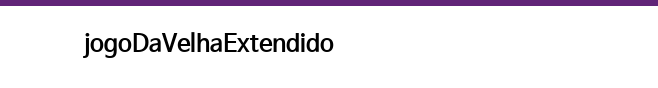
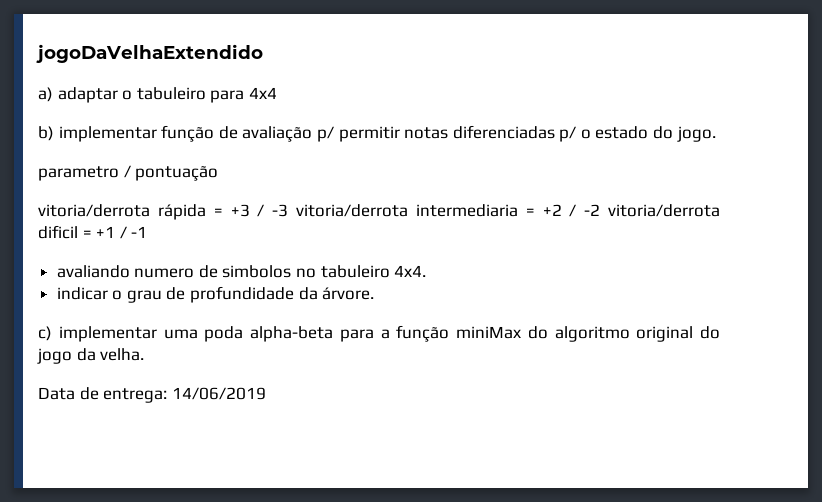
(334, 45) none -> [38,87,277,103] [38,125,716,142] [38,165,219,181] [38,204,721,220] [38,225,148,239] [56,265,427,278] [56,286,375,303] [38,325,720,342] [37,348,145,364] [38,387,266,403] // a) adaptar o tabuleiro para 4x4 // b) implementar função de avaliação p/ permitir notas diferenciadas p/ o estado do jogo. // parametro / pontuação // vitoria/derrota rápida = +3 / -3 vitoria/derrota intermediaria = +2 / -2 vitoria/derrota dificil = +1 / -1 // avaliando numero de simbolos no tabuleiro 4x4. // indicar o grau de profundidade da árvore. // c) implementar uma poda alpha-beta para a função miniMax do algoritmo original do jogo da velha. // Data de entrega: 14/06/2019

